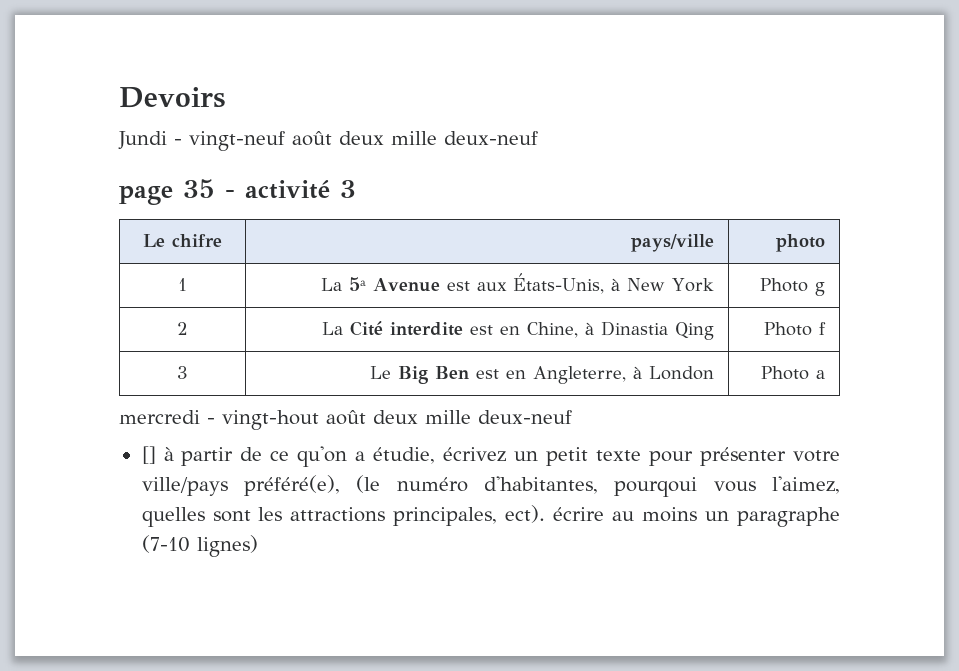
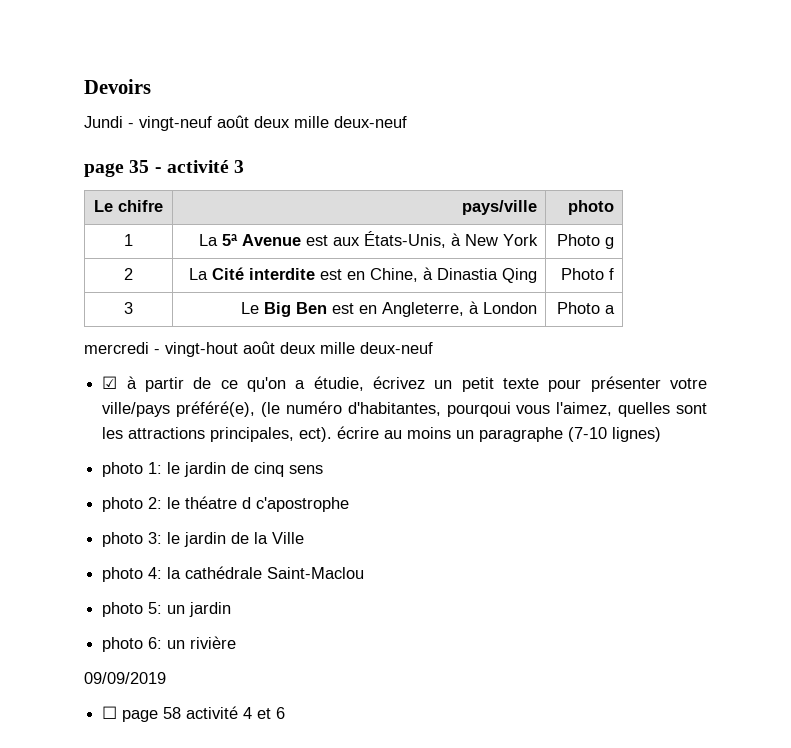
[141,446,156,464] [] -> [102,376,118,389] ☑
(258, 546) none -> [102,462,324,477] [102,496,350,512] [102,532,305,547] [102,566,365,582] [102,602,232,617] [102,636,237,652] [84,672,166,684] [102,706,286,722] // photo 1: le jardin de cinq sens // photo 2: le théatre d c'apostrophe // photo 3: le jardin de la Ville // photo 4: la cathédrale Saint-Maclou // photo 5: un jardin // photo 6: un rivière // 09/09/2019 // ☐ page 58 activité 4 et 6

